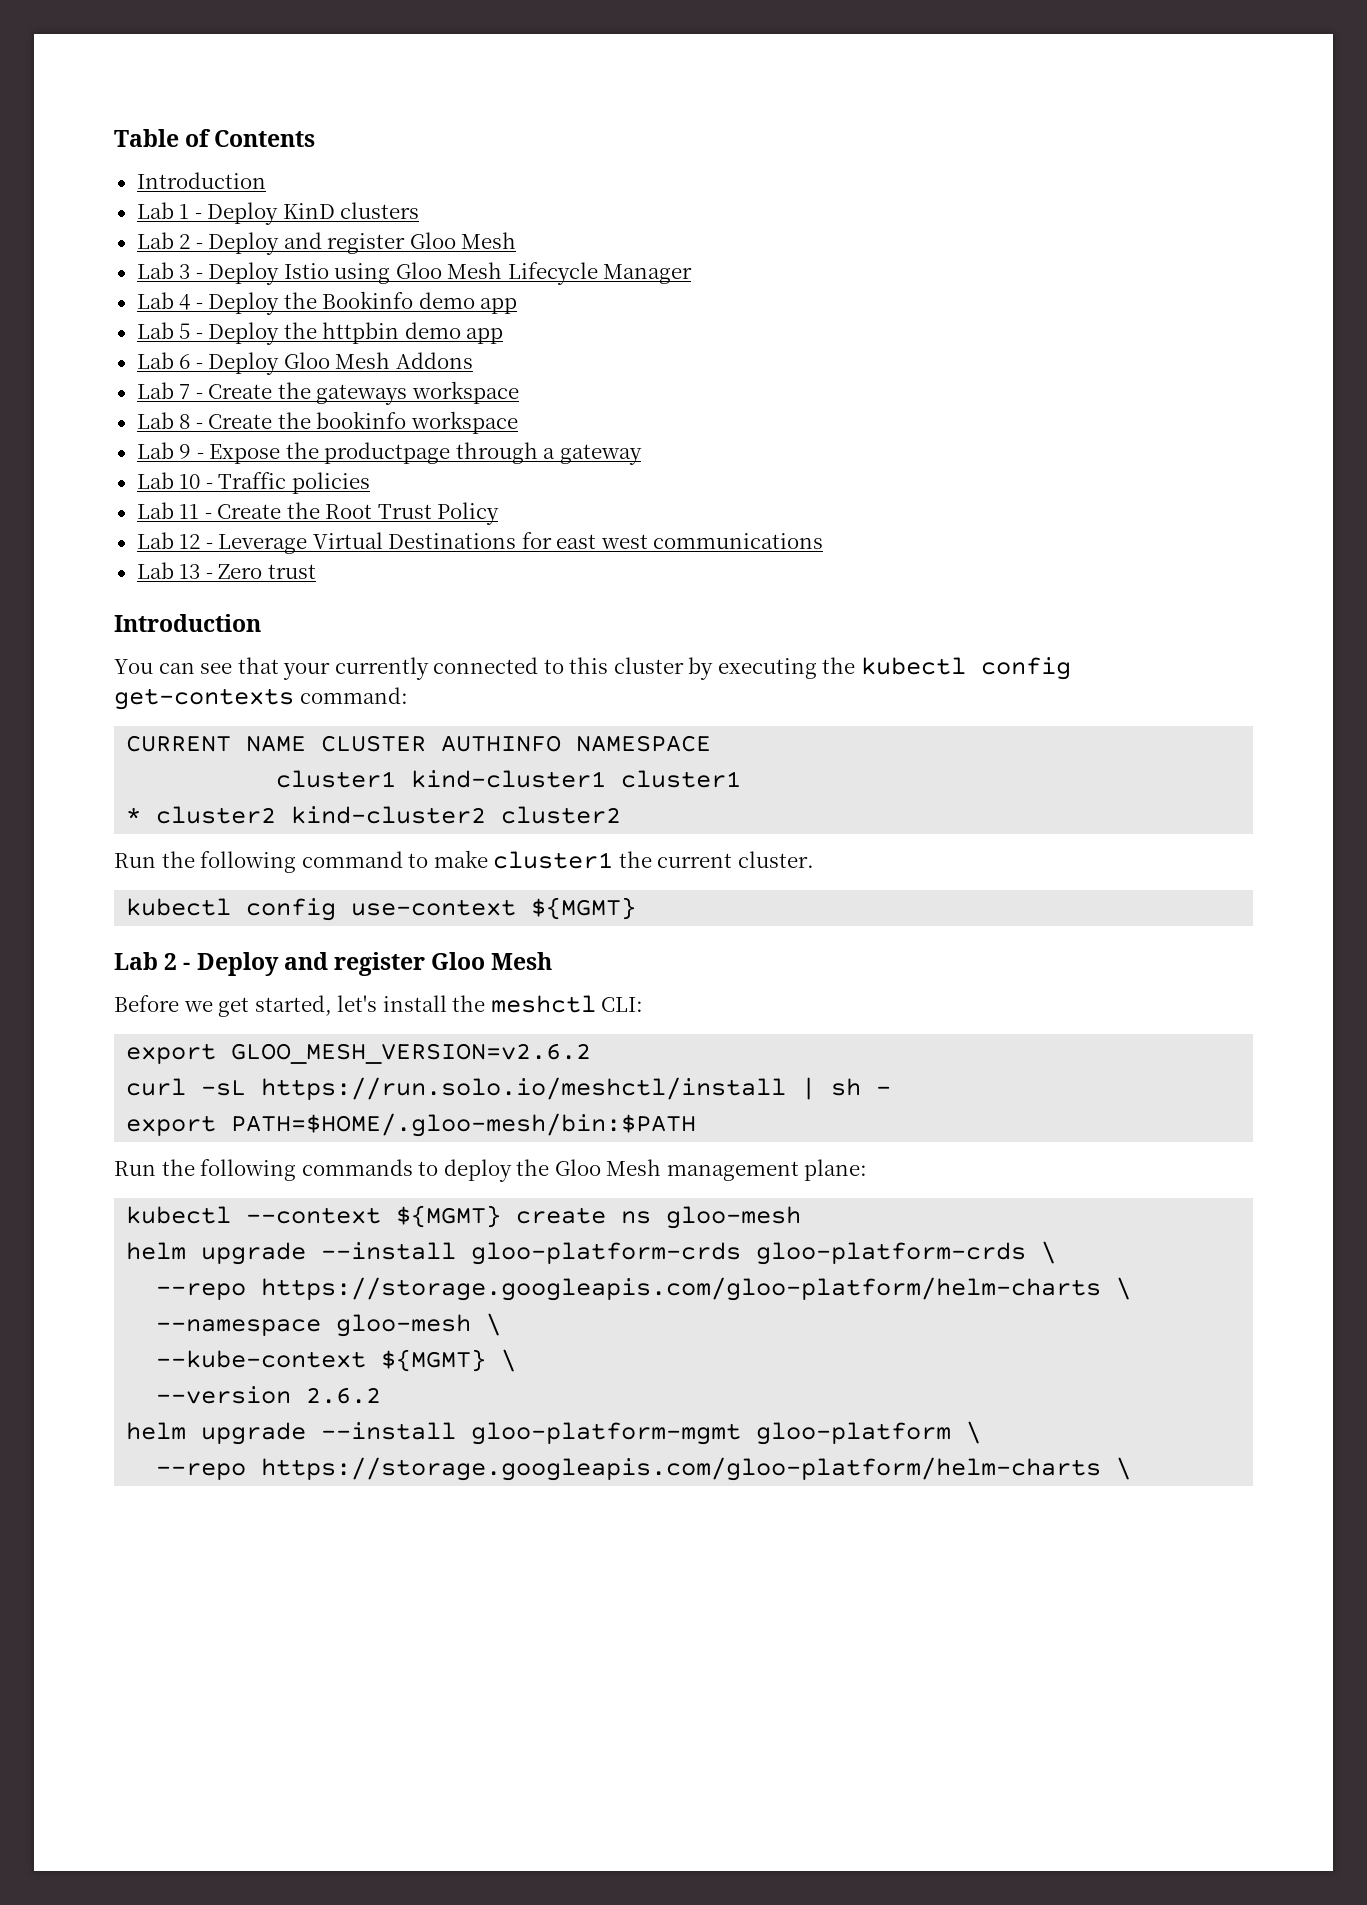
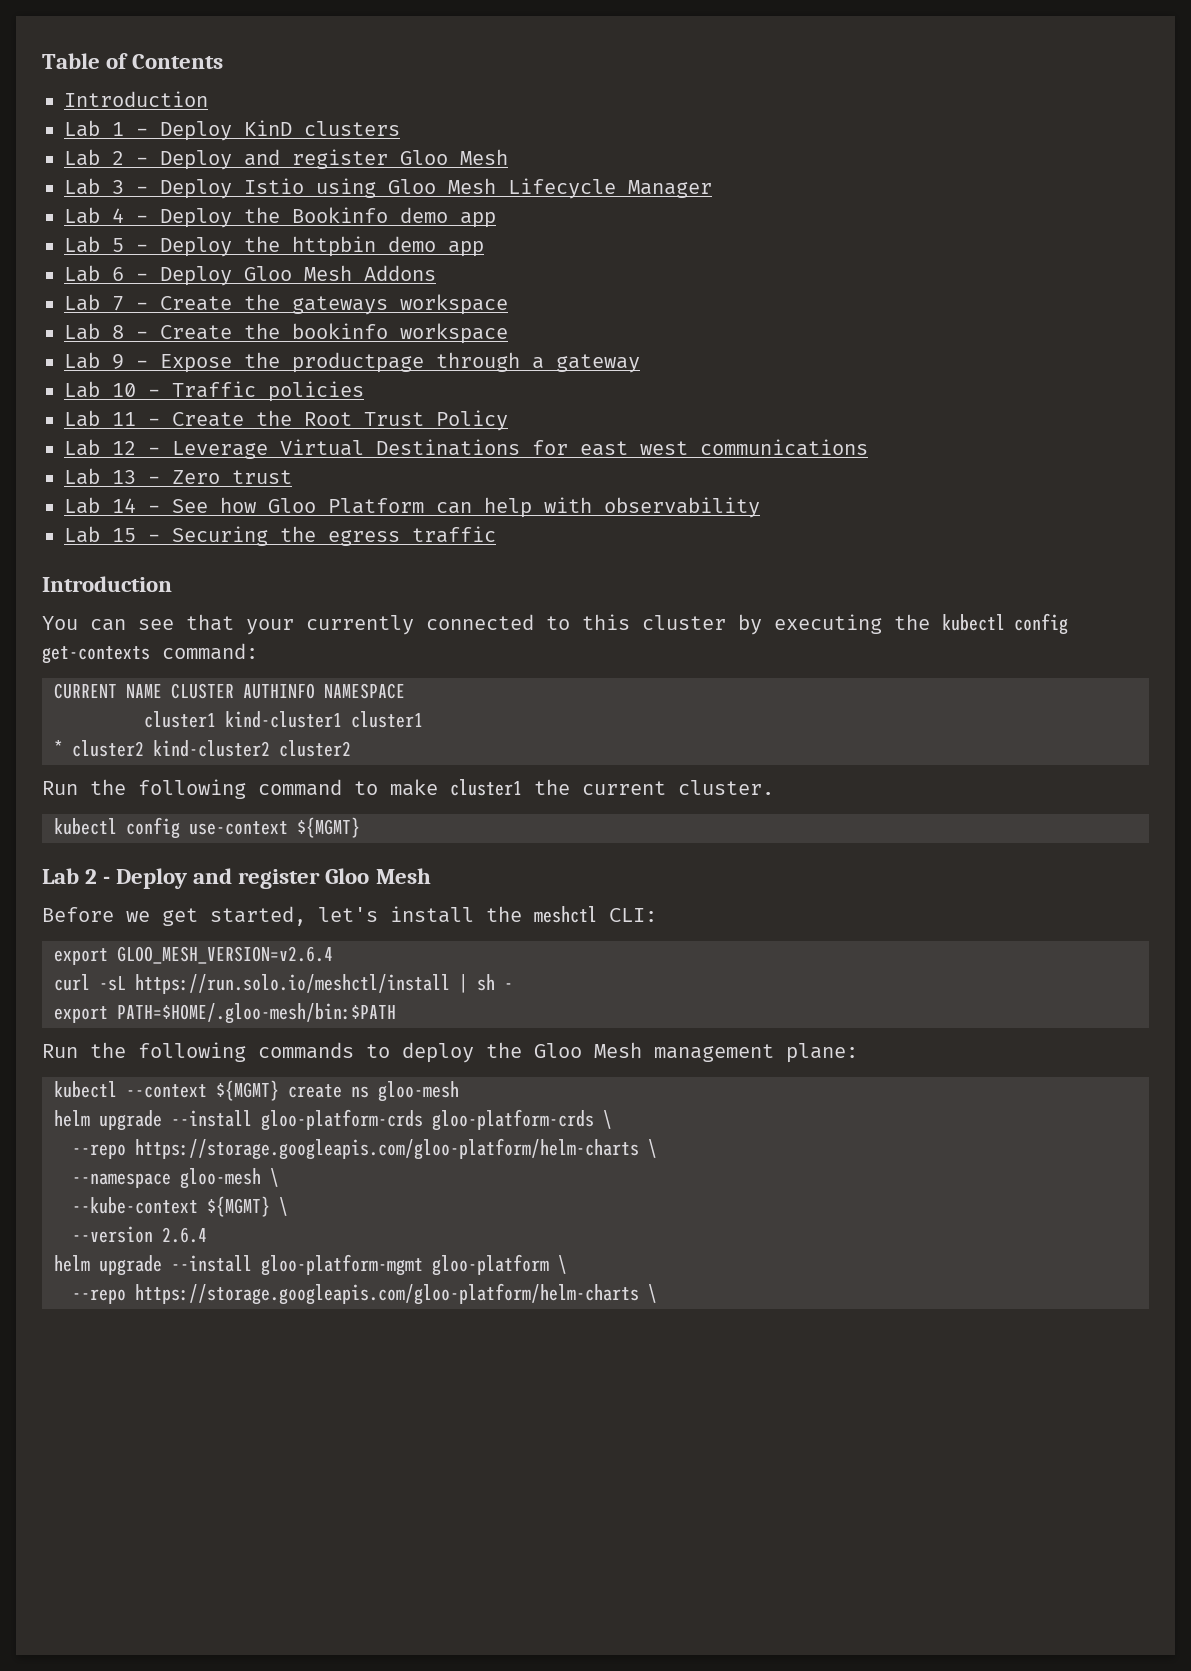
(316, 571) none -> [64,497,760,518] [64,526,496,546] // Lab 14 - See how Gloo Platform can help with observability // Lab 15 - Securing the egress traffic
[231,1043,592,1064] GLOO_MESH_VERSION=v2.6.2 -> [117,946,333,964] GLOO_MESH_VERSION=v2.6.4
[306,1387,382,1404] 2.6.2 -> [162,1227,207,1243] 2.6.4

